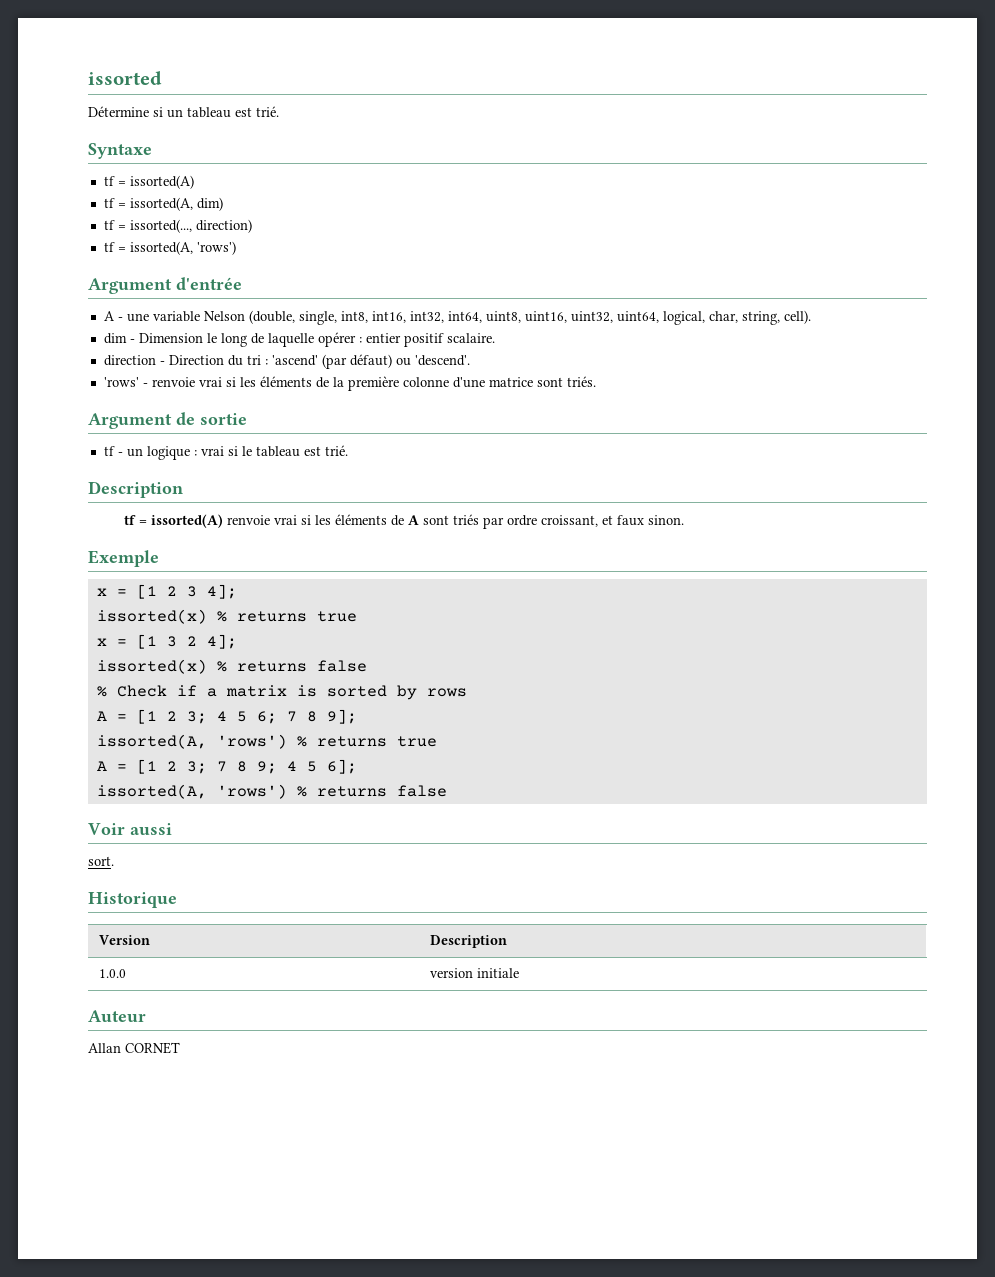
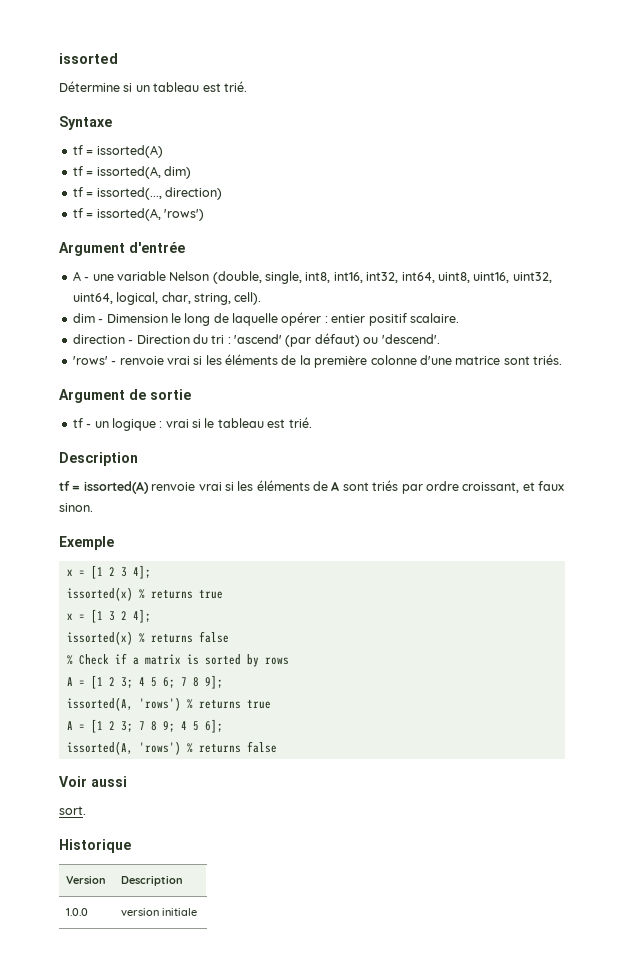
[88,1010,146,1022] [88,1042,180,1054] // Auteur // Allan CORNET -> (198, 912) none

